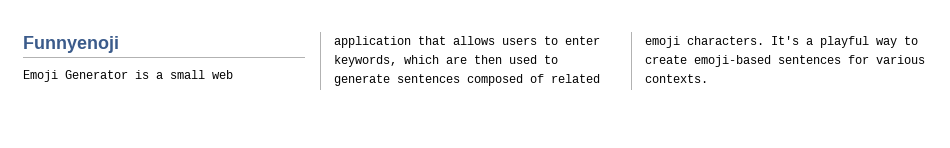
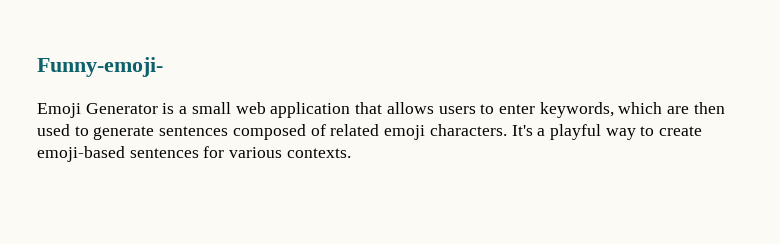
[23,36,119,53] Funnyenoji -> [37,57,163,77] Funny-emoji-

